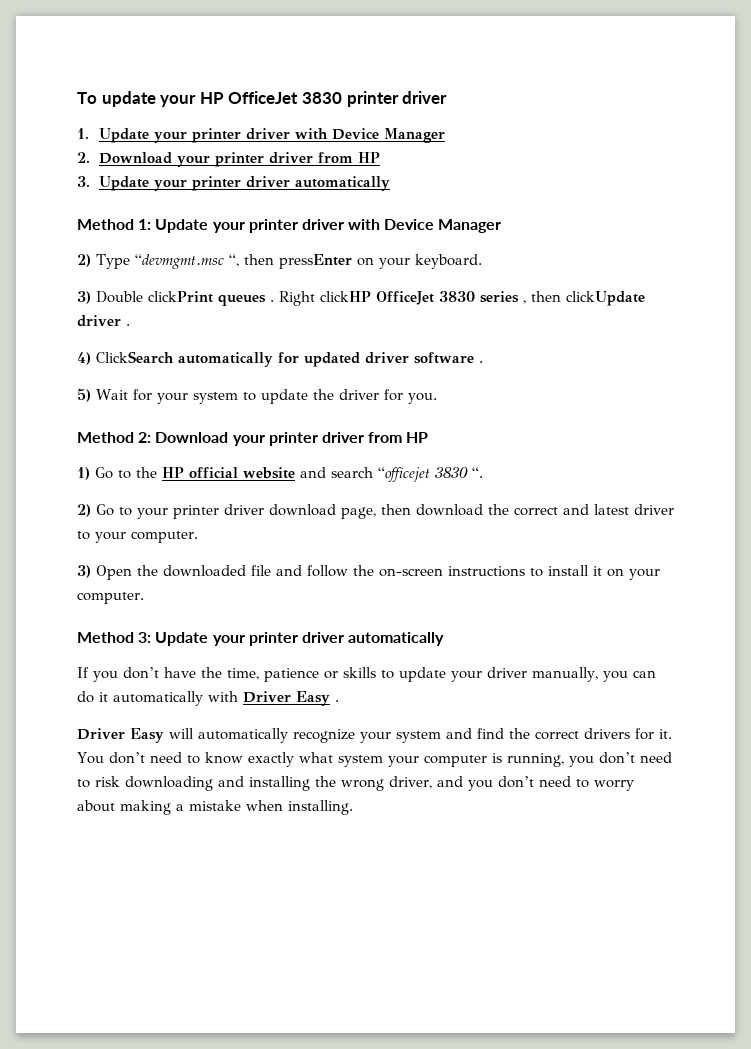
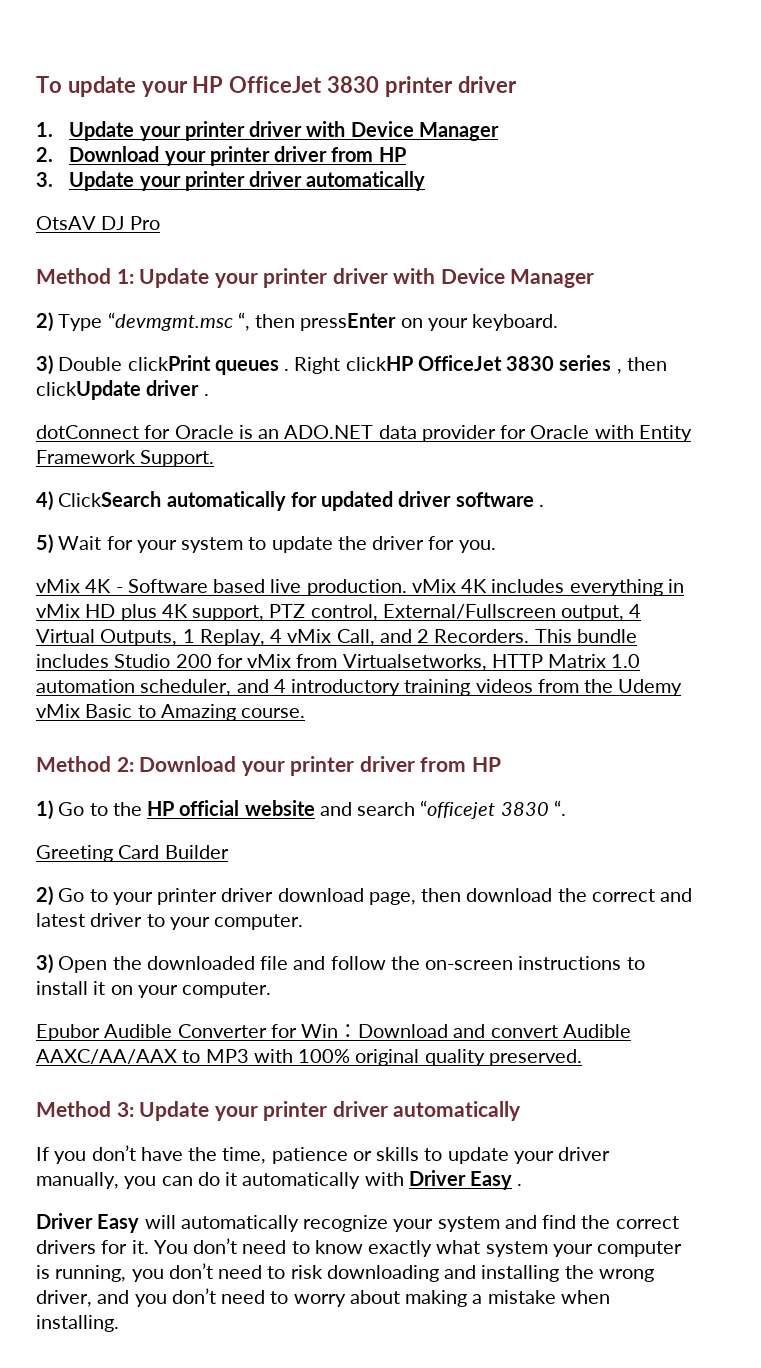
(390, 183) none -> [36,216,160,230] // OtsAV DJ Pro
(130, 325) none -> [36,425,692,442] [36,450,215,467] // dotConnect for Oracle is an ADO.NET data provider for Oracle with Entity Framework Support.
(437, 398) none -> [36,579,684,596] [36,604,642,621] [36,629,637,646] [36,654,641,671] [36,679,683,696] [36,704,306,721] // vMix 4K - Software based live production. vMix 4K includes everything in vMix HD plus 4K support, PTZ control, External/Fullscreen output, 4 Virtual Outputs, 1 Replay, 4 vMix Call, and 2 Recorders. This bundle includes Studio 200 for vMix from Virtualsetworks, HTTP Matrix 1.0 automation scheduler, and 4 introductory training videos from the Udemy vMix Basic to Amazing course.
(483, 472) none -> [36,845,229,862] // Greeting Card Builder
(144, 598) none -> [36,1024,631,1041] [36,1049,582,1066] // Epubor Audible Converter for Win：Download and convert Audible AAXC/AA/AAX to MP3 with 100% original quality preserved.

